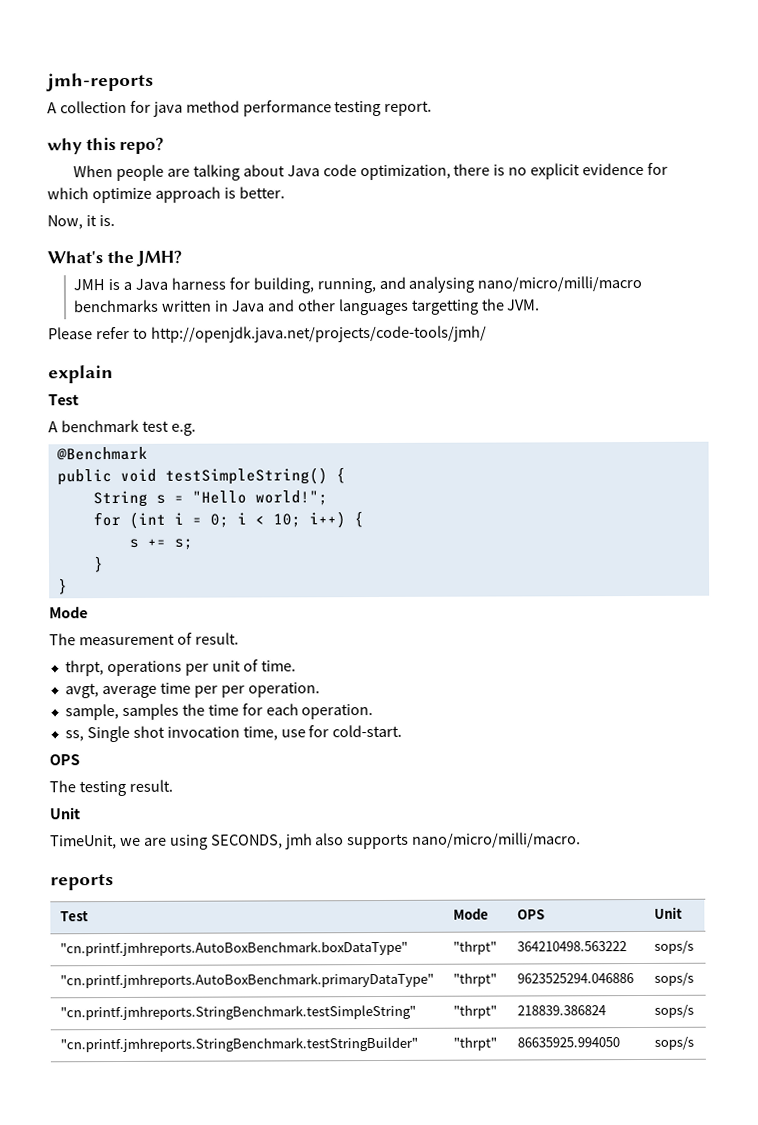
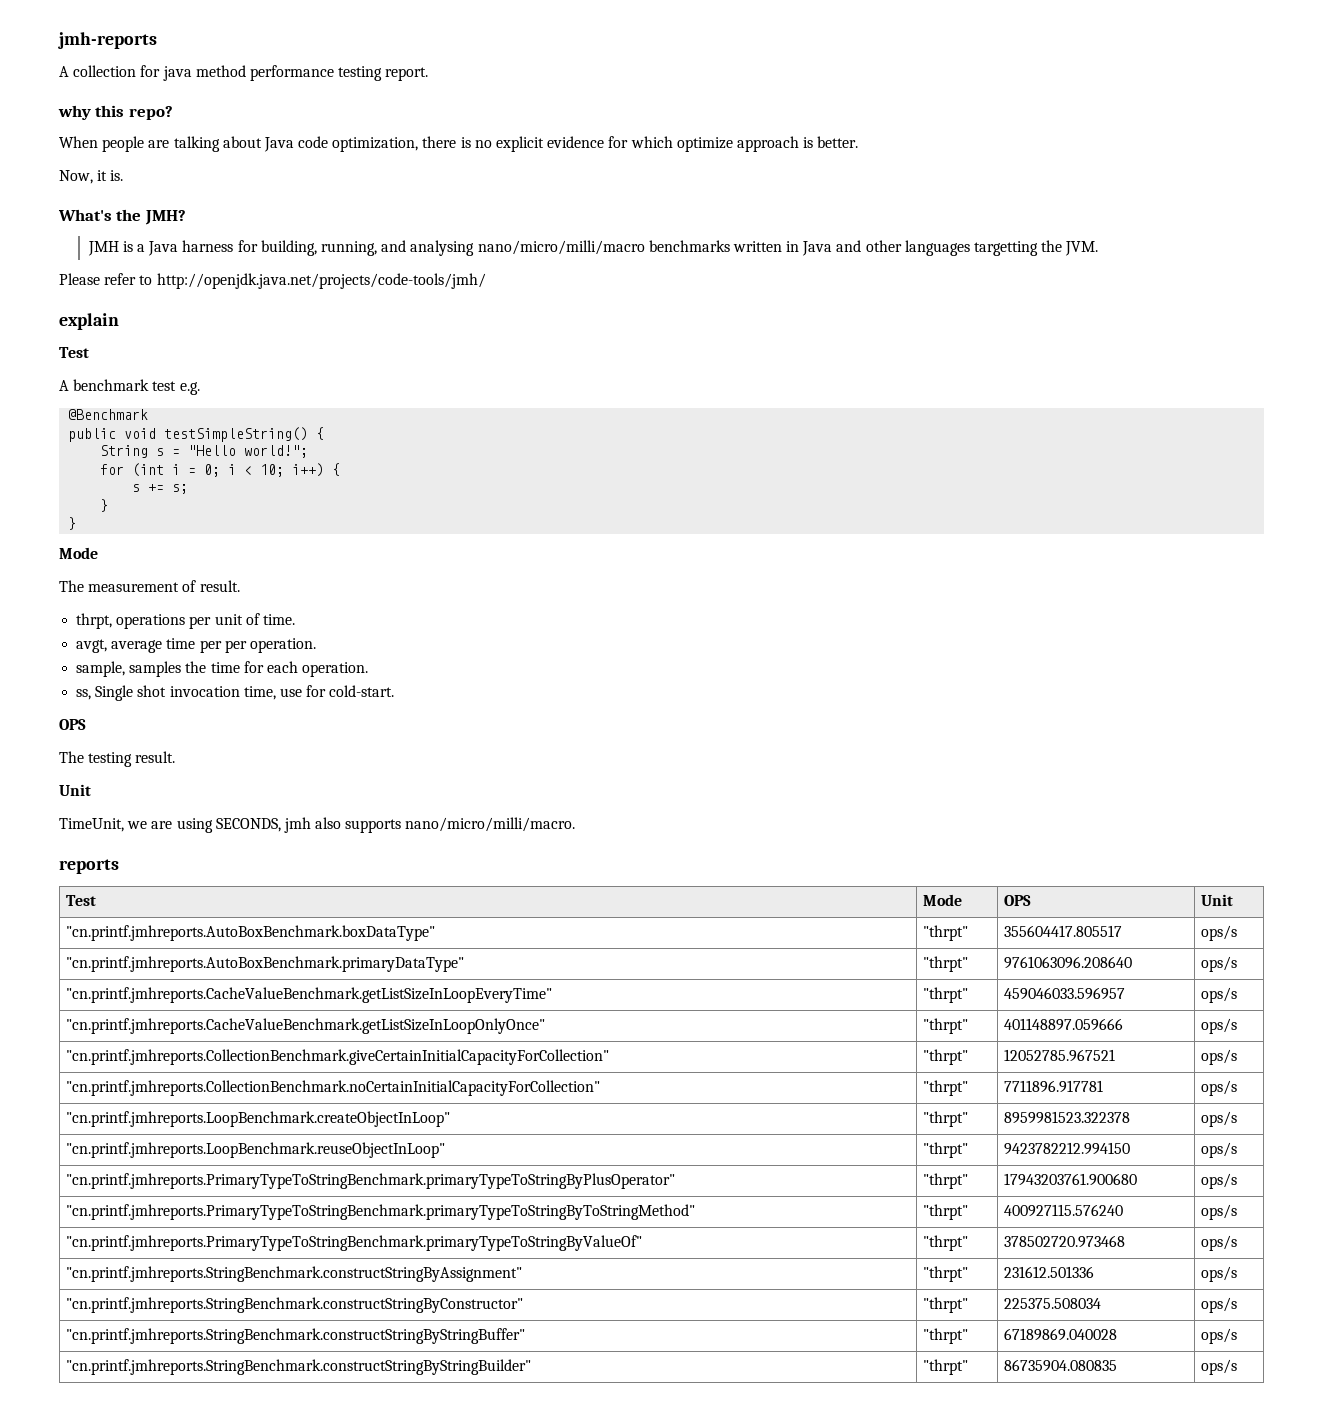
[516,941,627,952] [653,940,694,954] 364210498.563222 | sops/s -> [1004,925,1123,937] [1201,925,1238,941] 355604417.805517 | ops/s
[516,973,634,984] [653,972,694,986] [59,1004,416,1021] [452,1004,497,1019] [516,1005,606,1016] [653,1004,694,1018] [59,1036,418,1053] [452,1036,497,1051] [516,1037,620,1048] [653,1036,694,1050] 9623525294.046886 | sops/s // "cn.printf.jmhreports.StringBenchmark.testSimpleString" | "thrpt" | 218839.386824 | sops/s // "cn.printf.jmhreports.StringBenchmark.testStringBuilder" | "thrpt" | 86635925.994050 | sops/s -> [1004,956,1133,969] [1201,956,1238,972] [66,987,553,1003] [923,987,969,1003] [1004,987,1126,1000] [1201,987,1238,1003] [66,1018,546,1034] [923,1018,969,1034] [1004,1018,1124,1031] [1201,1018,1238,1034] [66,1049,610,1065] [923,1049,969,1065] [1004,1049,1116,1062] [1201,1049,1238,1065] [66,1080,601,1096] [923,1080,969,1096] [1004,1080,1104,1093] [1201,1080,1238,1096] [66,1111,451,1127] [923,1111,969,1127] [1004,1111,1131,1124] [1201,1111,1238,1127] [66,1142,446,1158] [923,1142,969,1158] [1004,1142,1131,1155] [1201,1142,1238,1158] [66,1173,676,1189] [923,1173,969,1189] [1004,1173,1138,1186] [1201,1173,1238,1189] [66,1204,696,1220] [923,1204,969,1220] [1004,1204,1124,1217] [1201,1204,1238,1220] [66,1235,643,1251] [923,1235,969,1251] [1004,1235,1126,1248] [1201,1235,1238,1251] [66,1266,523,1282] [923,1266,969,1282] [1004,1266,1095,1278] [1201,1266,1238,1282] [66,1297,524,1313] [923,1297,969,1313] [1004,1298,1102,1309] [1201,1297,1238,1313] [66,1328,526,1344] [923,1328,969,1344] [1004,1328,1118,1341] [1201,1328,1238,1344] [66,1359,532,1375] [923,1359,969,1375] [1004,1359,1118,1372] [1201,1359,1238,1375] 9761063096.208640 | ops/s // "cn.printf.jmhreports.CacheValueBenchmark.getListSizeInLoopEveryTime" | "thrpt" | 459046033.596957 | ops/s // "cn.printf.jmhreports.CacheValueBenchmark.getListSizeInLoopOnlyOnce" | "thrpt" | 401148897.059666 | ops/s // "cn.printf.jmhreports.CollectionBenchmark.giveCertainInitialCapacityForCollection" | "thrpt" | 12052785.967521 | ops/s // "cn.printf.jmhreports.CollectionBenchmark.noCertainInitialCapacityForCollection" | "thrpt" | 7711896.917781 | ops/s // "cn.printf.jmhreports.LoopBenchmark.createObjectInLoop" | "thrpt" | 8959981523.322378 | ops/s // "cn.printf.jmhreports.LoopBenchmark.reuseObjectInLoop" | "thrpt" | 9423782212.994150 | ops/s // "cn.printf.jmhreports.PrimaryTypeToStringBenchmark.primaryTypeToStringByPlusOperator" | "thrpt" | 17943203761.900680 | ops/s // "cn.printf.jmhreports.PrimaryTypeToStringBenchmark.primaryTypeToStringByToStringMethod" | "thrpt" | 400927115.576240 | ops/s // "cn.printf.jmhreports.PrimaryTypeToStringBenchmark.primaryTypeToStringByValueOf" | "thrpt" | 378502720.973468 | ops/s // "cn.printf.jmhreports.StringBenchmark.constructStringByAssignment" | "thrpt" | 231612.501336 | ops/s // "cn.printf.jmhreports.StringBenchmark.constructStringByConstructor" | "thrpt" | 225375.508034 | ops/s // "cn.printf.jmhreports.StringBenchmark.constructStringByStringBuffer" | "thrpt" | 67189869.040028 | ops/s // "cn.printf.jmhreports.StringBenchmark.constructStringByStringBuilder" | "thrpt" | 86735904.080835 | ops/s

